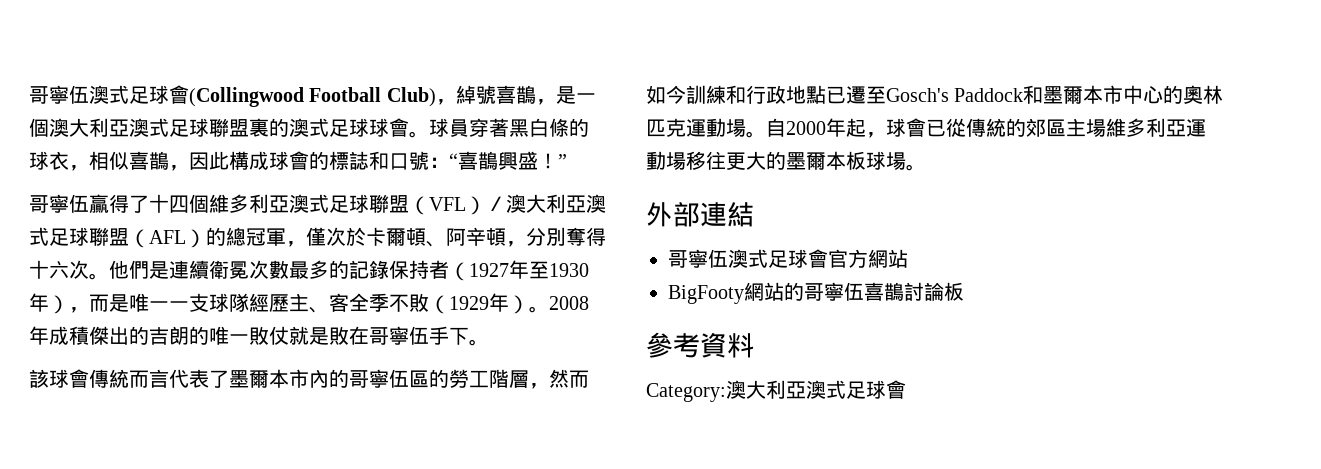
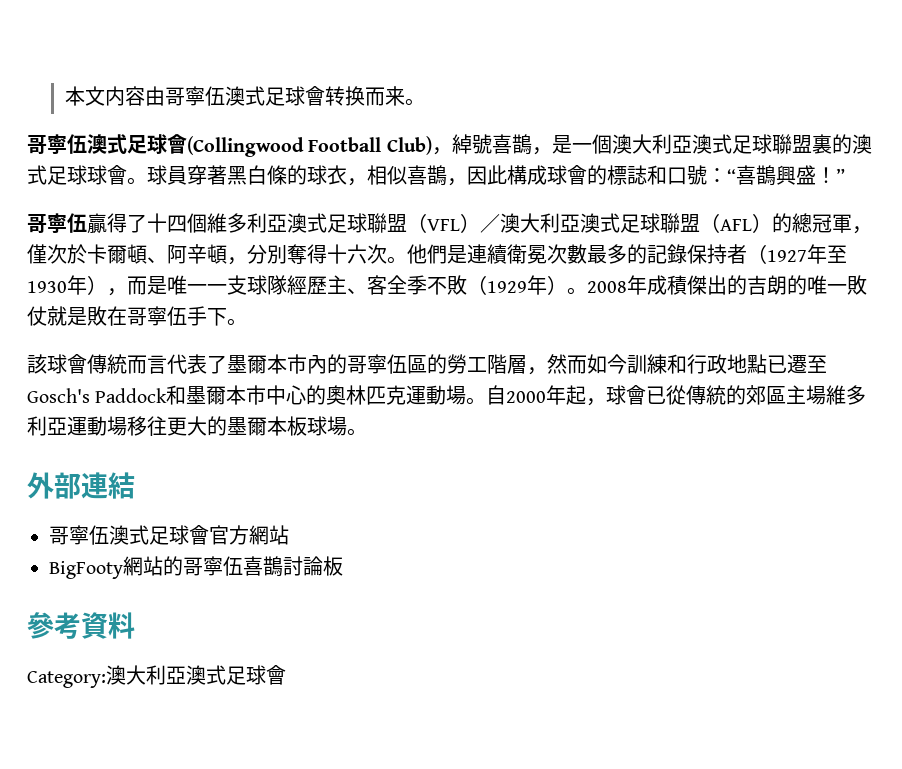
(29, 95) none -> [65,86,426,106] 本文内容由哥寧伍澳式足球會转换而来。 //

